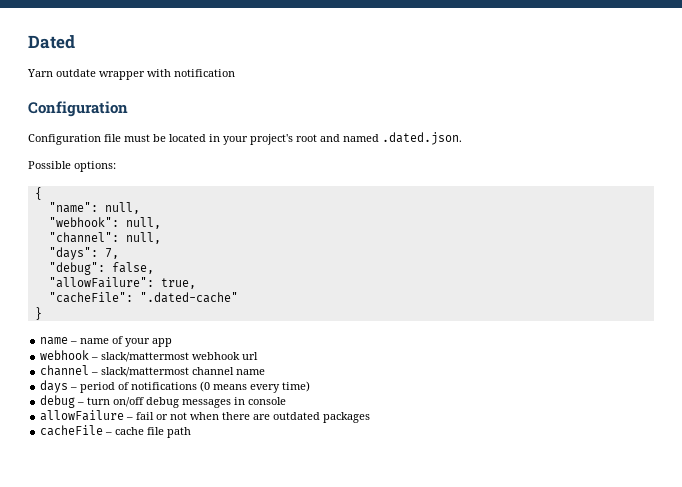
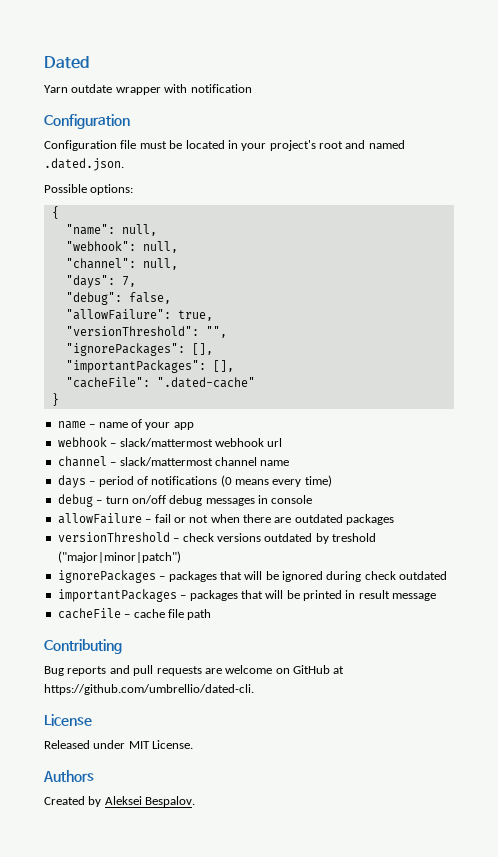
(196, 283) none -> [65,326,227,338] [65,343,213,356] [65,360,234,373] // "versionThreshold": "", // "ignorePackages": [], // "importantPackages": [],
(371, 417) none -> [57,532,376,544] [57,551,181,563] [57,570,448,583] [57,589,437,602] // versionThreshold – check versions outdated by treshold ("major|minor|patch") // ignorePackages – packages that will be ignored during check outdated // importantPackages – packages that will be printed in result message
(192, 432) none -> [44,639,122,654] [44,665,345,676] [44,684,254,695] [44,714,92,726] [44,740,194,749] [43,770,94,782] [44,796,196,807] // Contributing // Bug reports and pull requests are welcome on GitHub at https://github.com/umbrellio/dated-cli. // License // Released under MIT License. // Authors // Created by Aleksei Bespalov.

